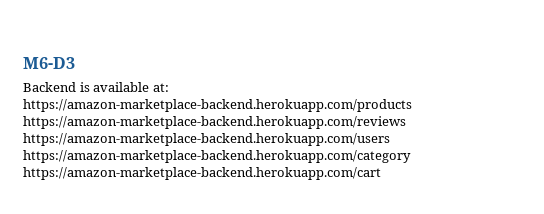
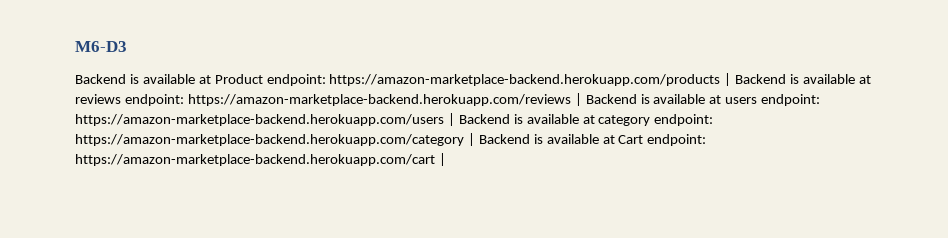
[152,83,169,92] [23,99,412,112] [23,116,406,129] [23,133,390,146] [23,150,411,163] [23,167,381,180] at: https://amazon-marketplace-backend.herokuapp.com/products https://amazon-marketplace-backend.herokuapp.com/reviews https://amazon-marketplace-backend.herokuapp.com/users https://amazon-marketplace-backend.herokuapp.com/category https://amazon-marketplace-backend.herokuapp.com/cart -> [198,73,872,86] [75,93,821,106] [75,113,714,126] [75,133,707,146] [75,153,446,166] at Product endpoint: https://amazon-marketplace-backend.herokuapp.com/products | Backend is available at reviews endpoint: https://amazon-marketplace-backend.herokuapp.com/reviews | Backend is available at users endpoint: https://amazon-marketplace-backend.herokuapp.com/users | Backend is available at category endpoint: https://amazon-marketplace-backend.herokuapp.com/category | Backend is available at Cart endpoint: https://amazon-marketplace-backend.herokuapp.com/cart |

